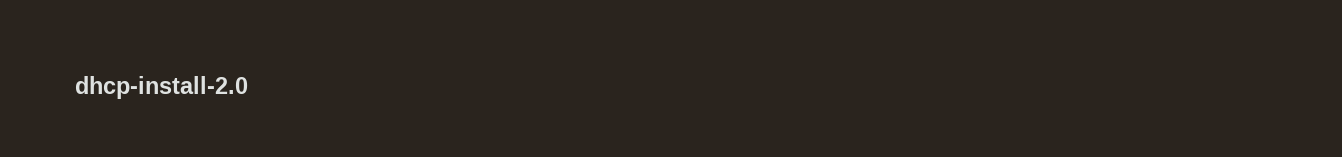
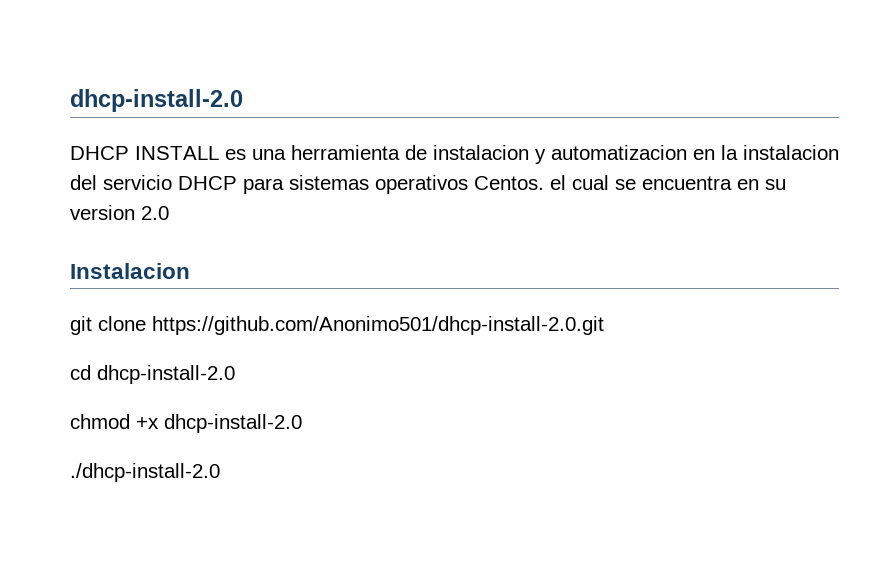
[75,76,248,99] dhcp-install-2.0 -> [70,89,243,112] [70,145,839,164] [70,175,786,194] [70,205,169,220] [70,263,190,279] [70,316,604,335] [70,365,235,384] [70,414,302,433] [70,463,220,482] dhcp-install-2.0 // DHCP INSTALL es una herramienta de instalacion y automatizacion en la instalacion del servicio DHCP para sistemas operativos Centos. el cual se encuentra en su version 2.0 // Instalacion // git clone https://github.com/Anonimo501/dhcp-install-2.0.git // cd dhcp-install-2.0 // chmod +x dhcp-install-2.0 // ./dhcp-install-2.0

